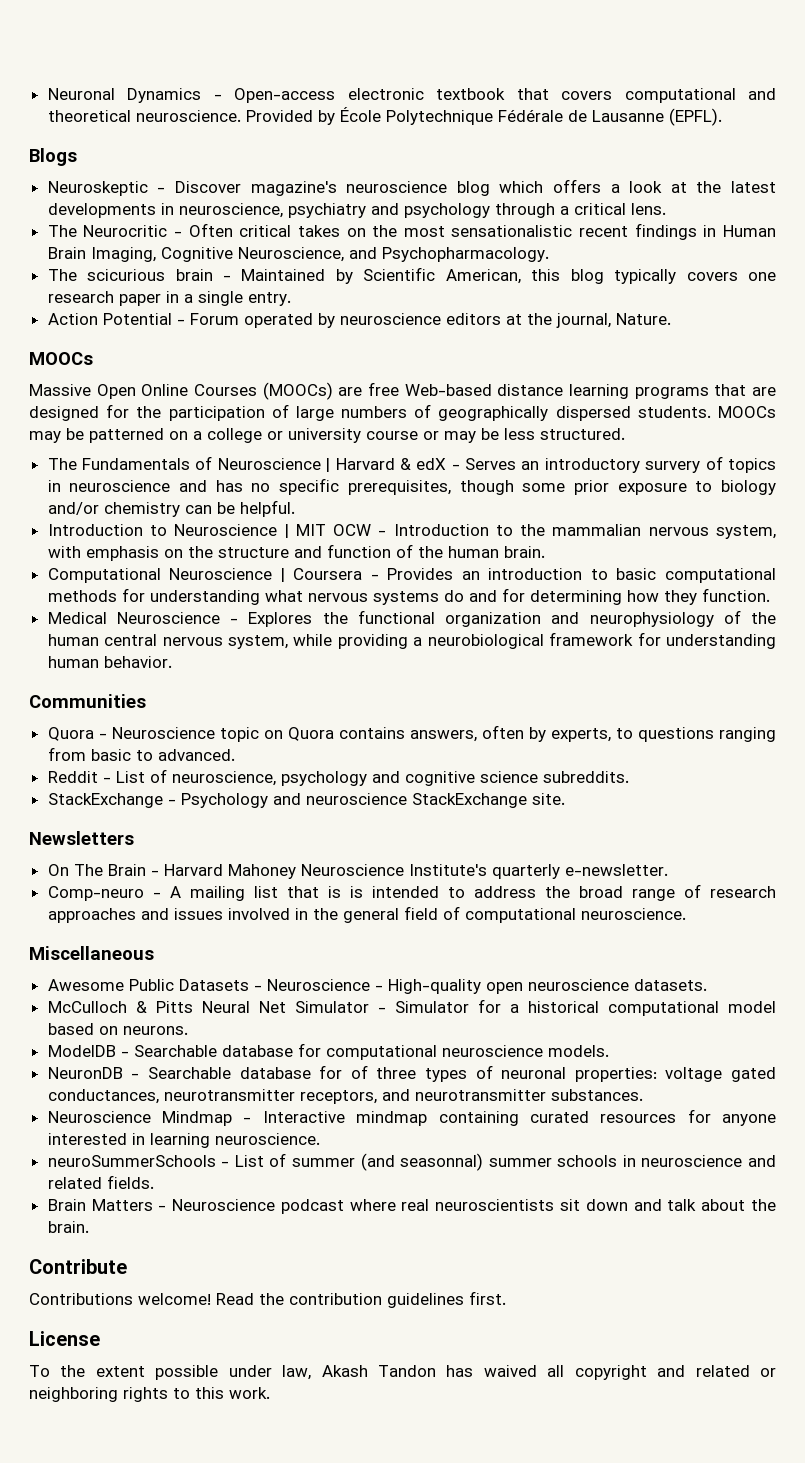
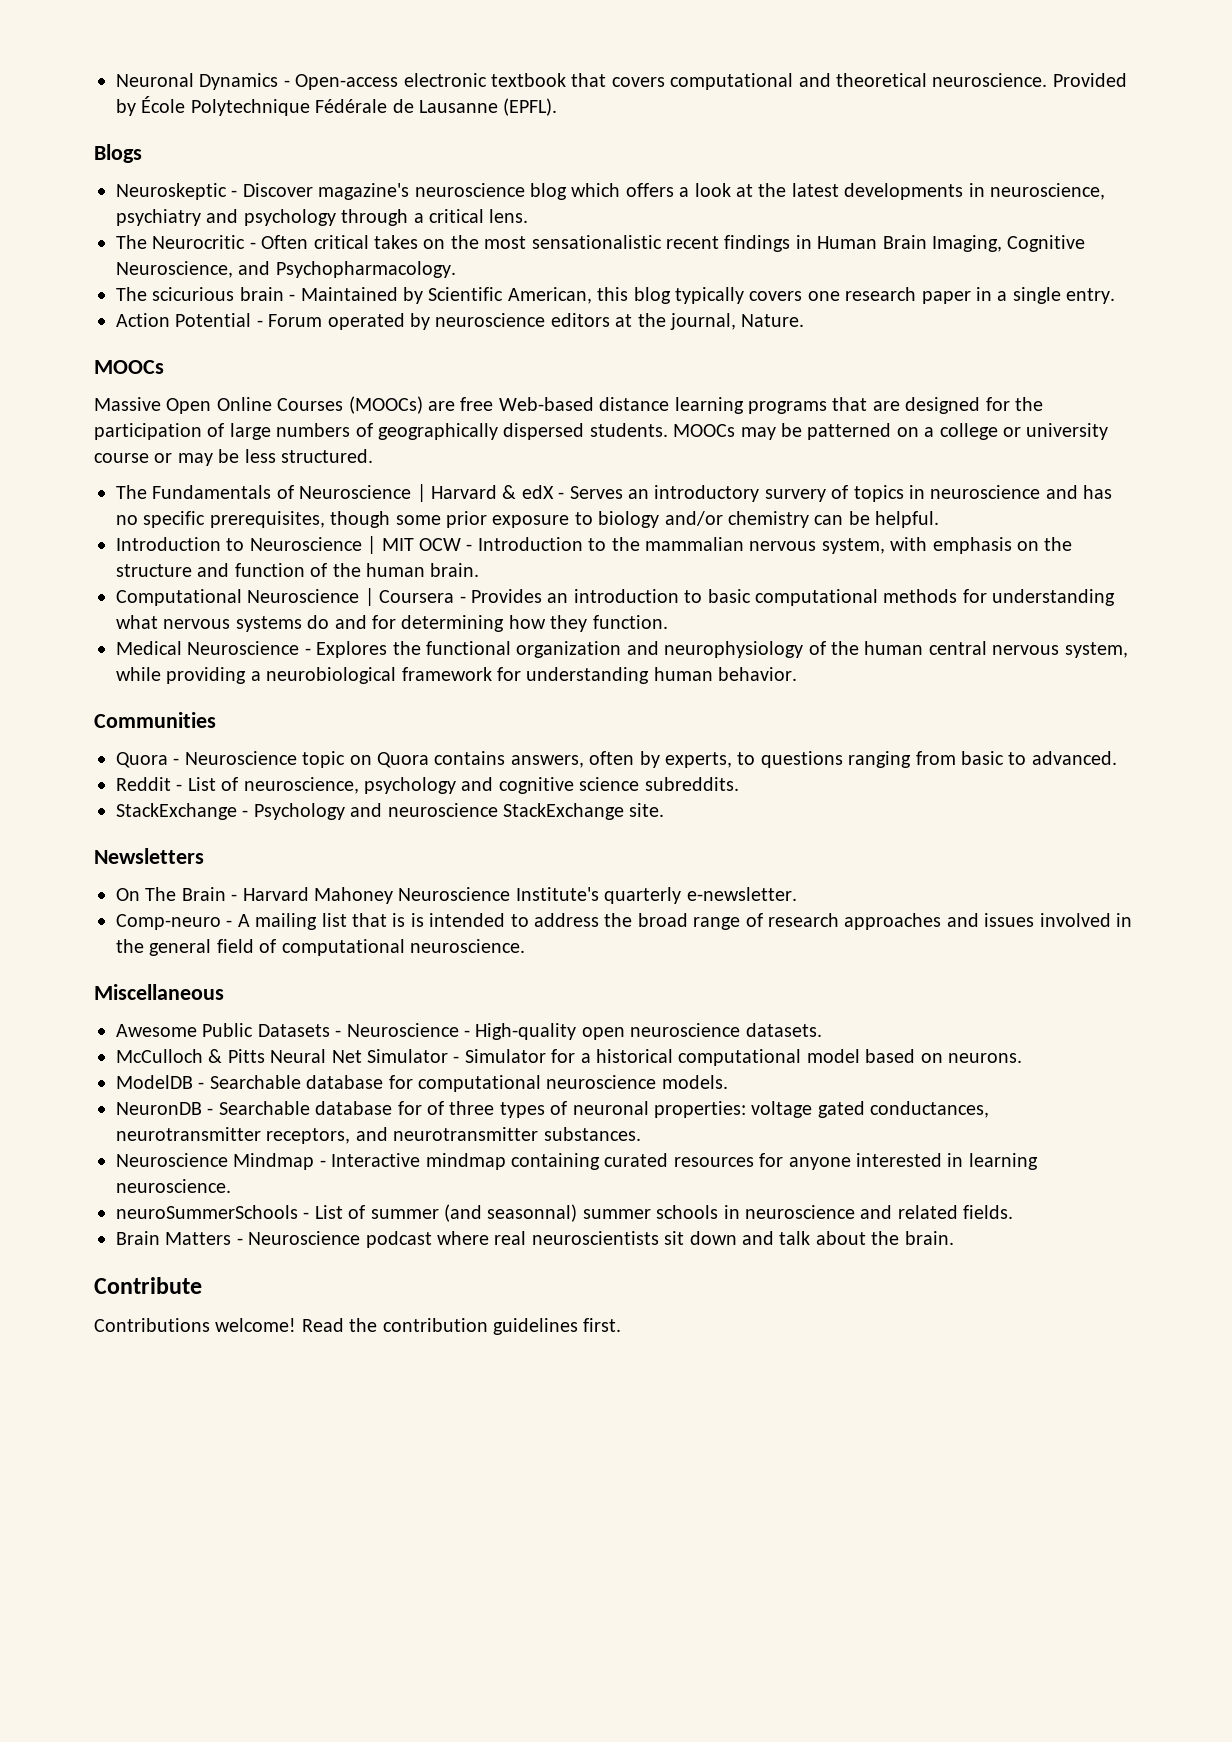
[29,1331,100,1346] [29,1365,777,1380] [29,1387,270,1402] // License // To the extent possible under law, Akash Tandon has waived all copyright and related or neighboring rights to this work. -> (622, 1325) none

